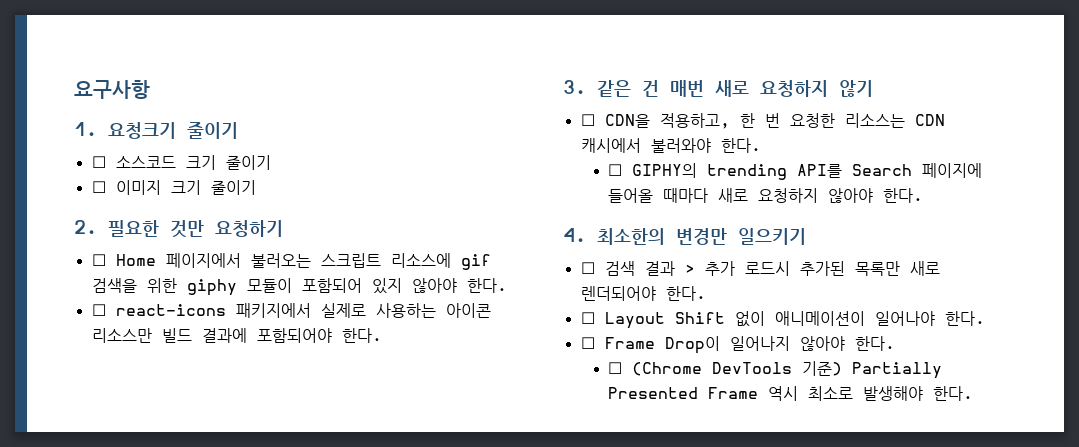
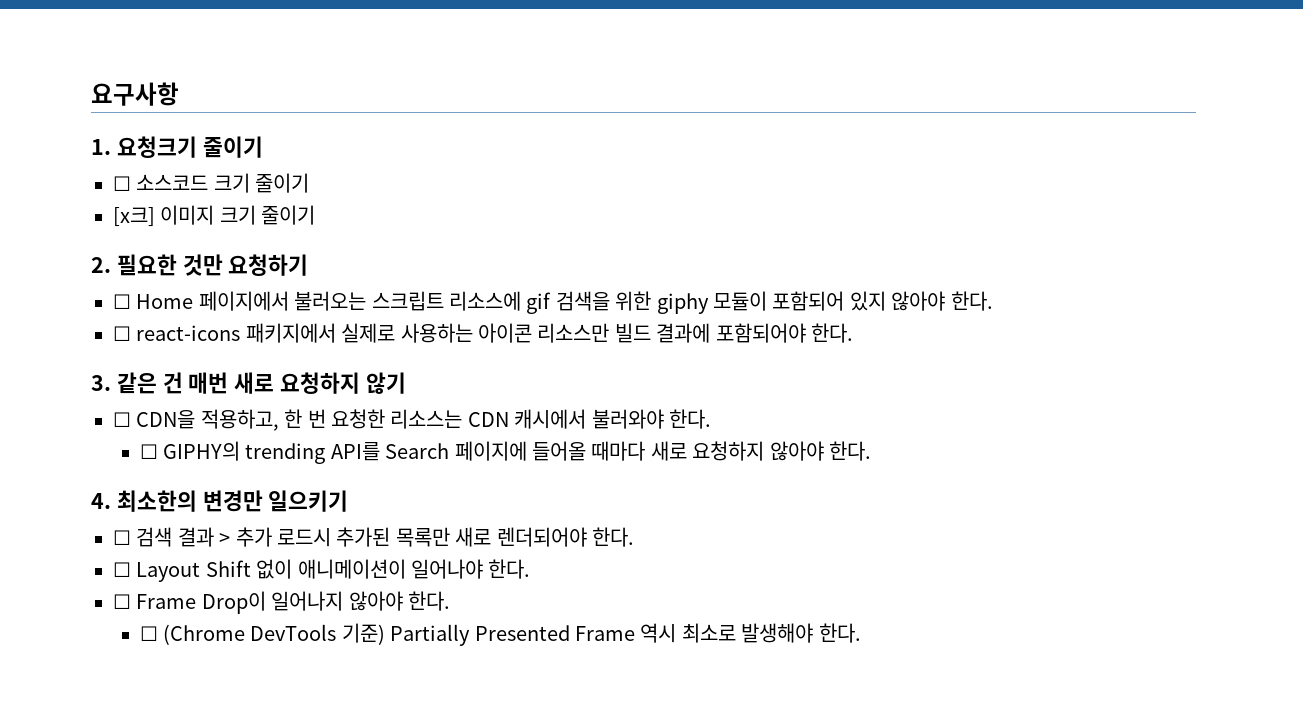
[91,181,106,193] ☐ -> [113,207,155,227] [x크]

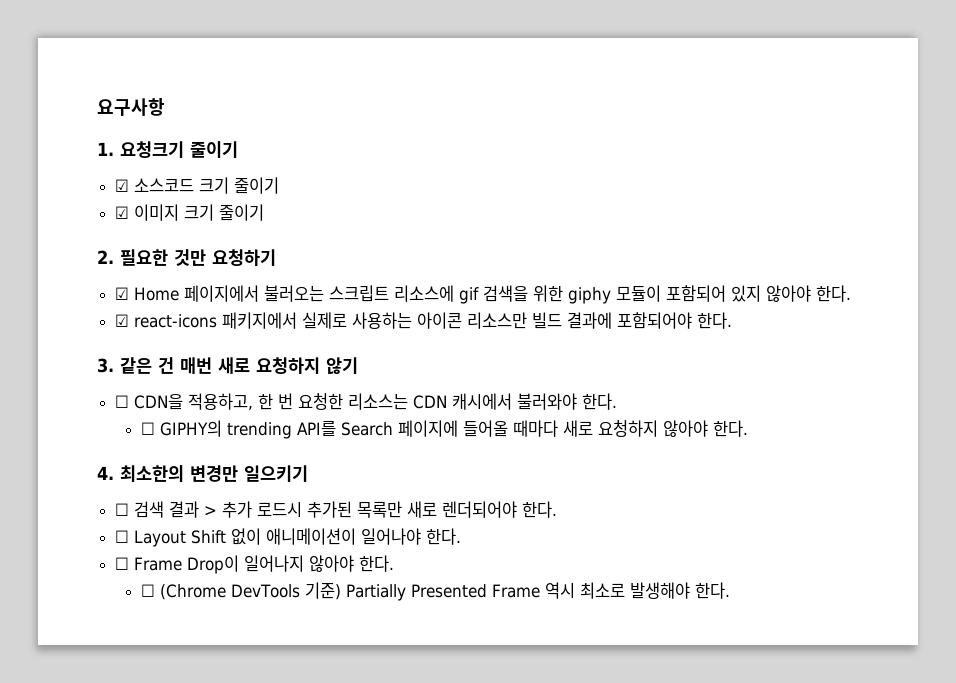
[113,176,131,191] ☐ -> [115,179,130,192] ☑
[113,207,155,227] [x크] -> [115,206,130,219] ☑
[113,294,131,309] ☐ -> [115,287,130,300] ☑
[113,326,131,341] ☐ -> [115,314,130,327] ☑

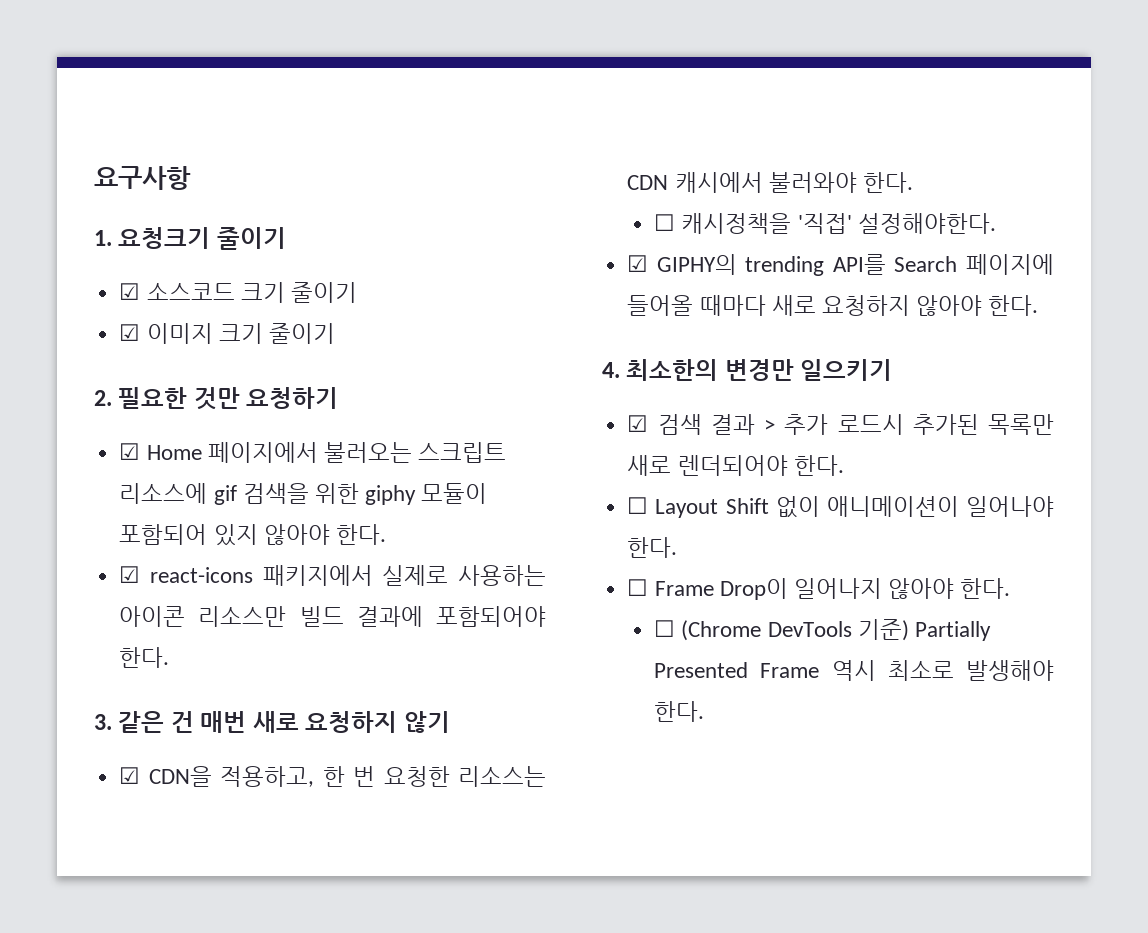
[115,395,130,408] ☐ -> [119,767,141,784] ☑
(155, 428) none -> [681,213,996,234] [627,255,649,272] 캐시정책을 '직접' 설정해야한다. // ☑
[115,503,130,516] ☐ -> [627,415,649,432] ☑

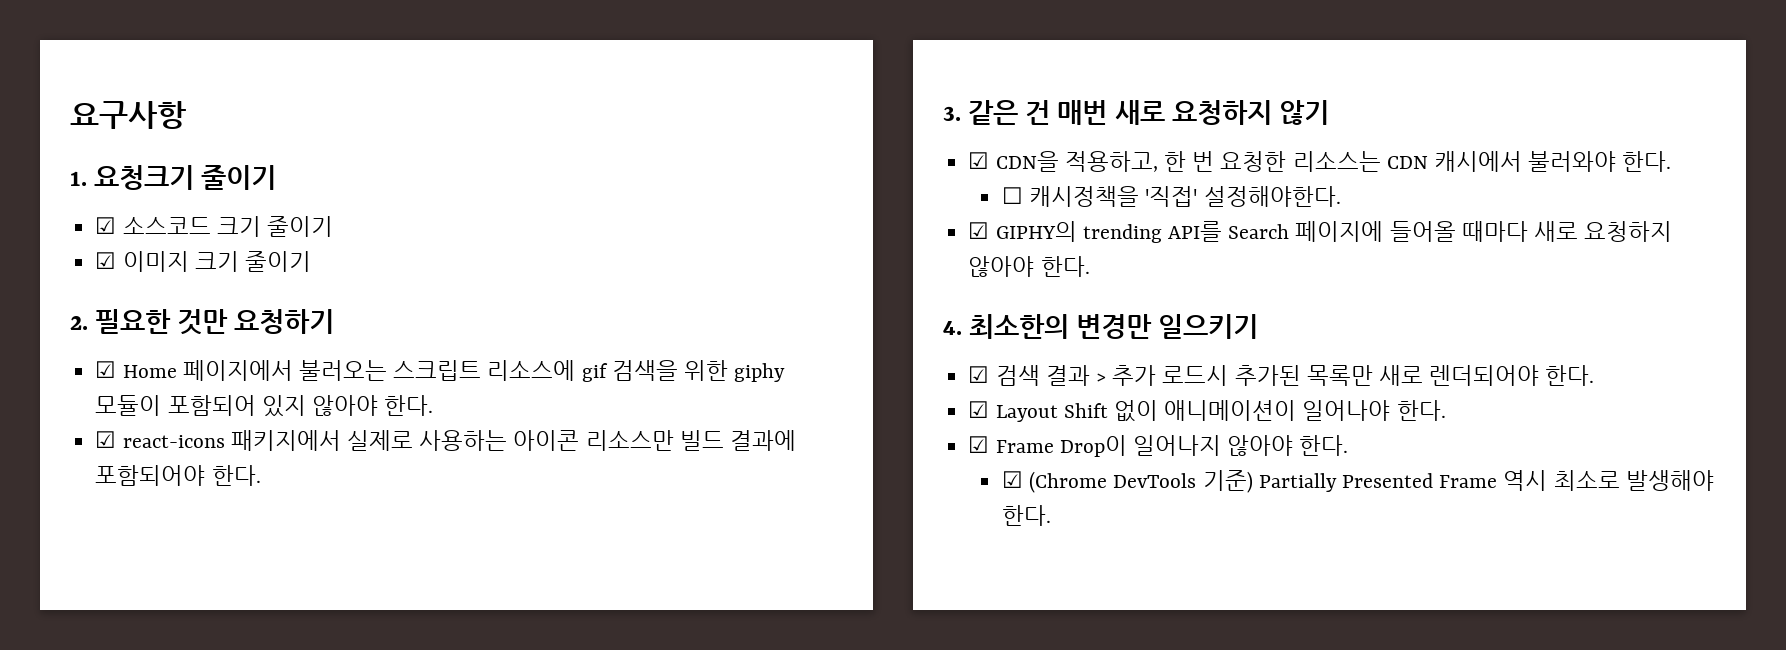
[627,497,649,514] ☐ -> [968,401,990,418] ☑
[627,579,649,596] ☐ -> [968,436,990,453] ☑
[654,620,676,637] ☐ -> [1001,471,1023,488] ☑

